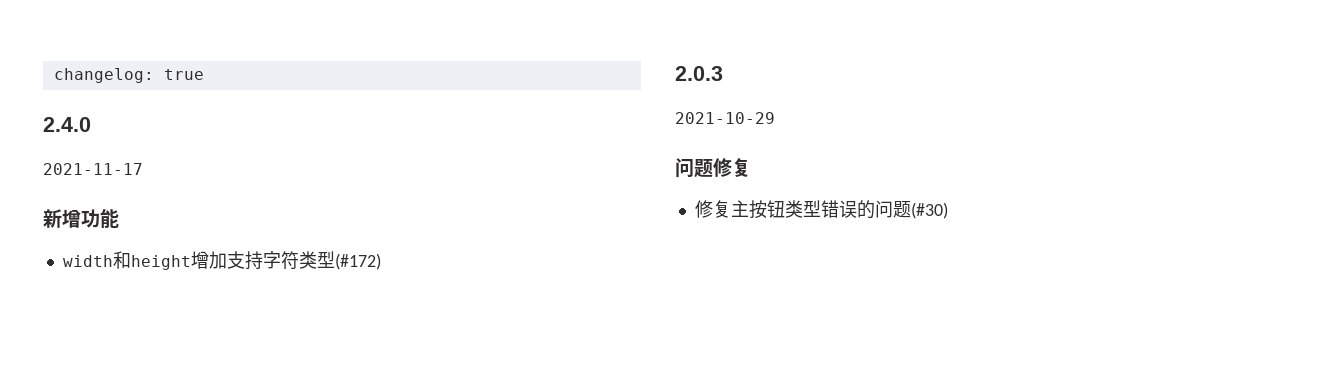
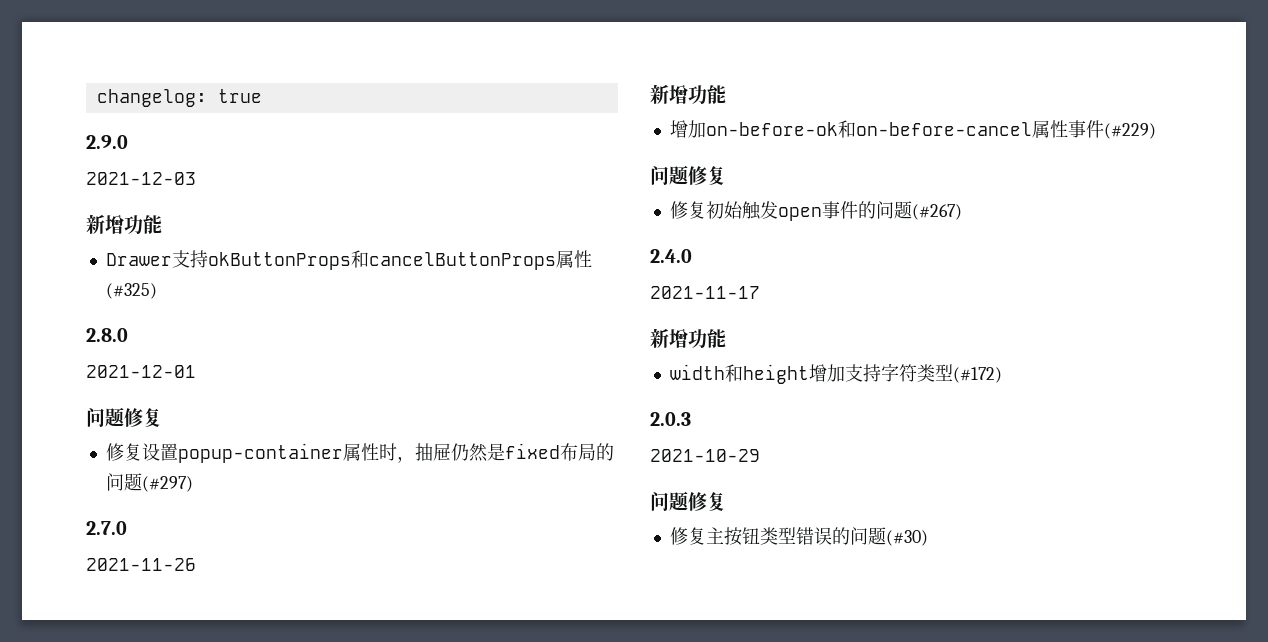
(204, 74) none -> [86,135,128,149] [86,172,196,185] [86,214,162,234] [105,250,592,270] [105,283,157,299] [86,328,128,342] [86,365,196,378] [86,407,162,427] [105,443,614,463] [105,473,193,492] [86,521,127,535] [86,558,196,571] [650,84,726,104] [669,120,1156,139] [650,165,726,185] [669,201,962,221] // 2.9.0 // 2021-12-03 // 新增功能 // Drawer支持okButtonProps和cancelButtonProps属性(#325) // 2.8.0 // 2021-12-01 // 问题修复 // 修复设置popup-container属性时，抽屉仍然是fixed布局的问题(#297) // 2.7.0 // 2021-11-26 // 新增功能 // 增加on-before-ok和on-before-cancel属性事件(#229) // 问题修复 // 修复初始触发open事件的问题(#267)

